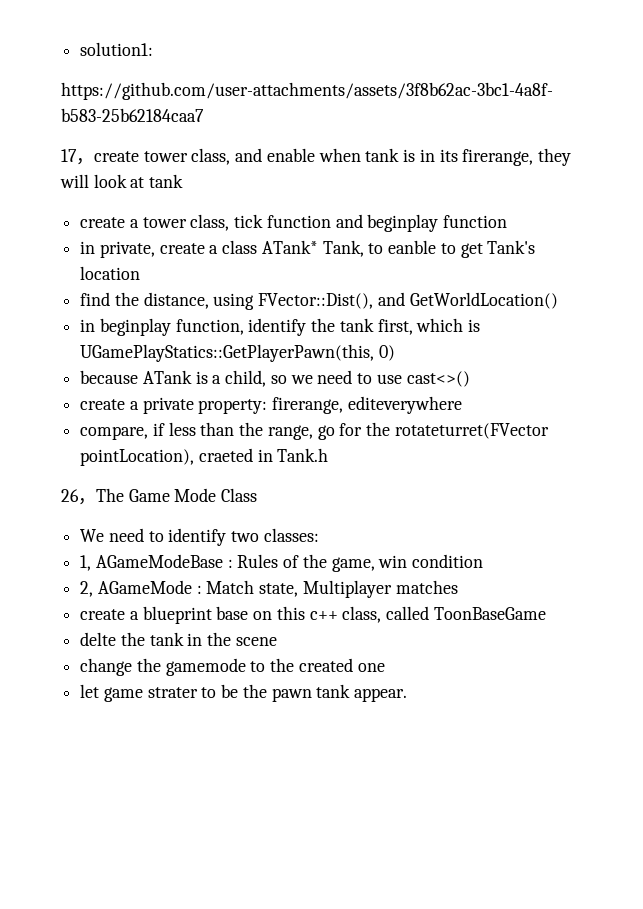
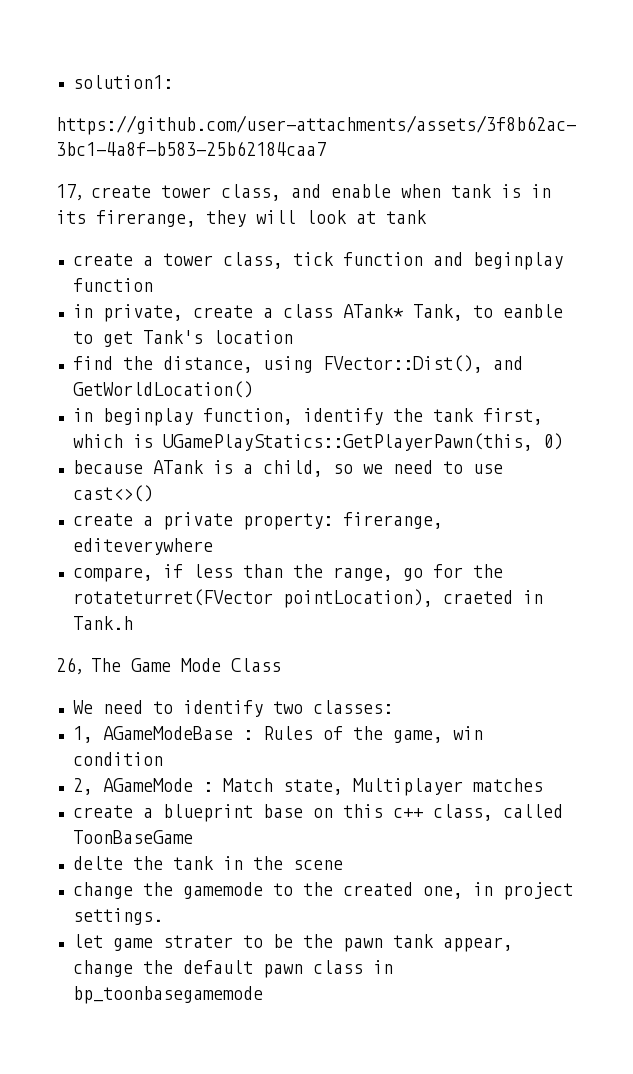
[357,663,385,672] one -> [422,882,573,900] [72,908,163,925] one, in project settings.
[354,688,408,702] appear. -> [442,937,513,952] [72,960,393,978] [72,986,263,1004] appear, change the default pawn class in bp_toonbasegamemode

